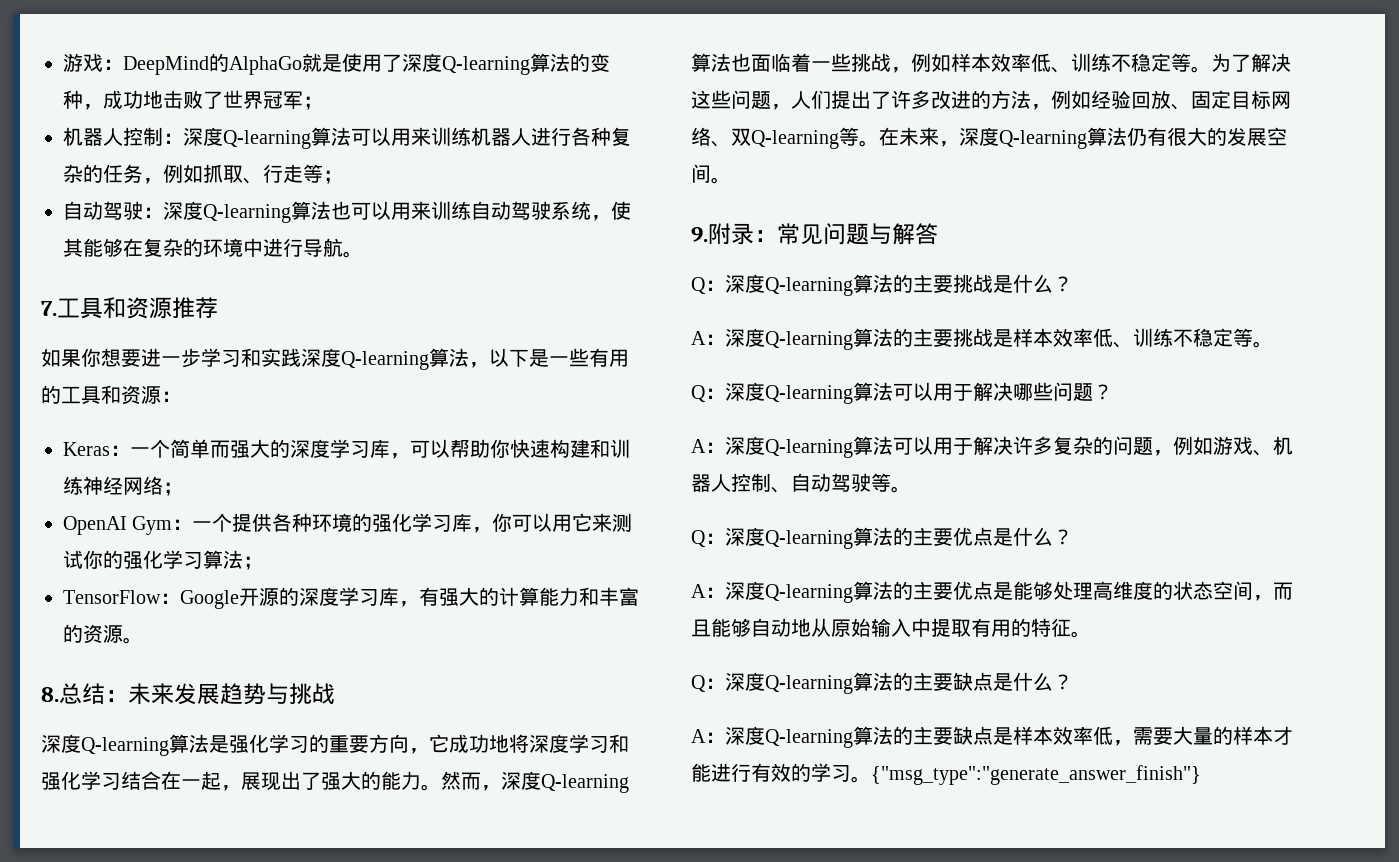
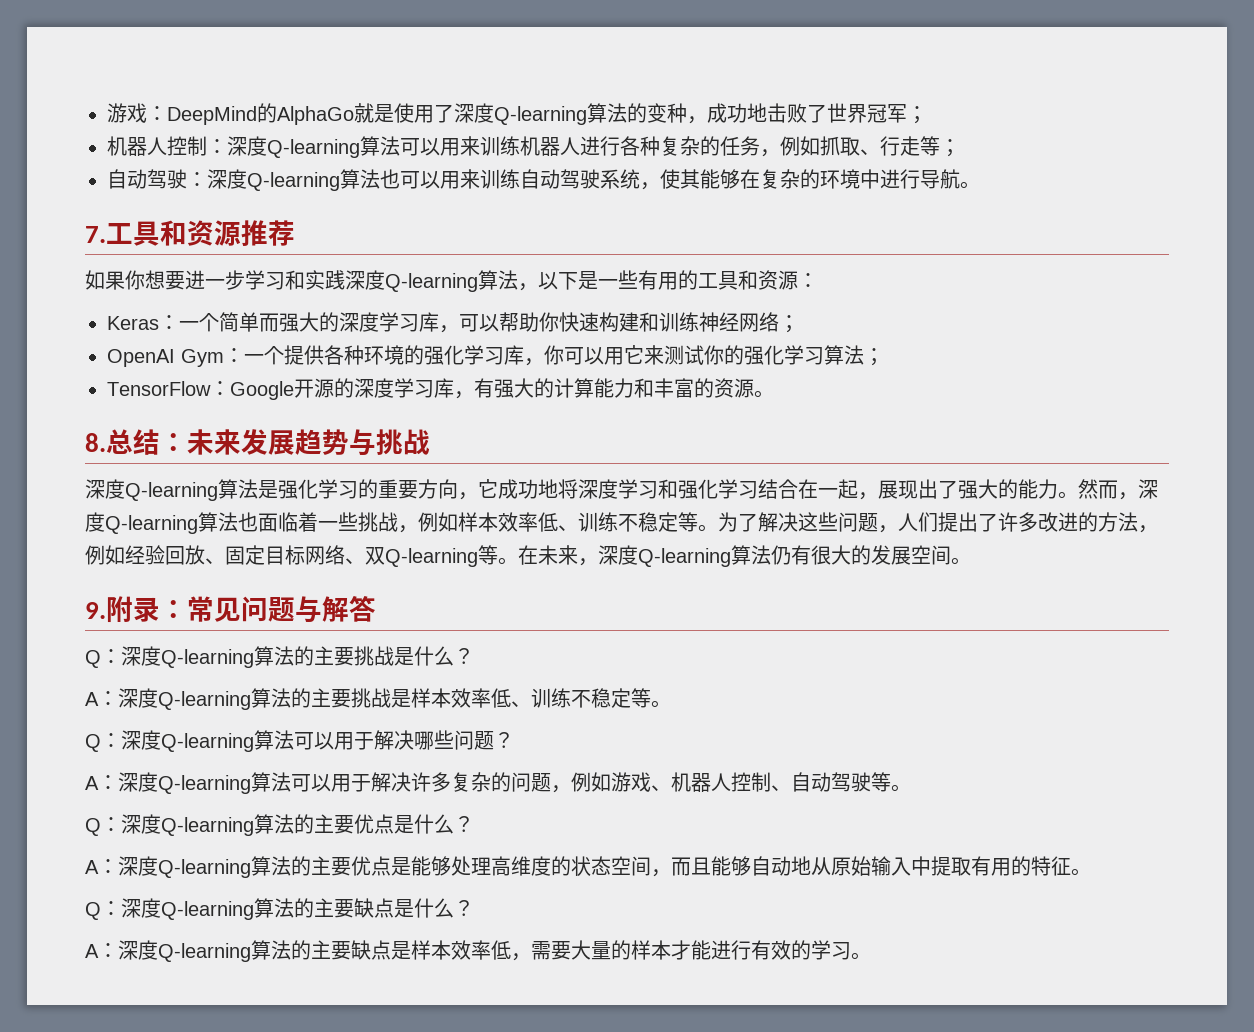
[871,765,1201,785] {"msg_type":"generate_answer_finish"} -> (871, 956) none

